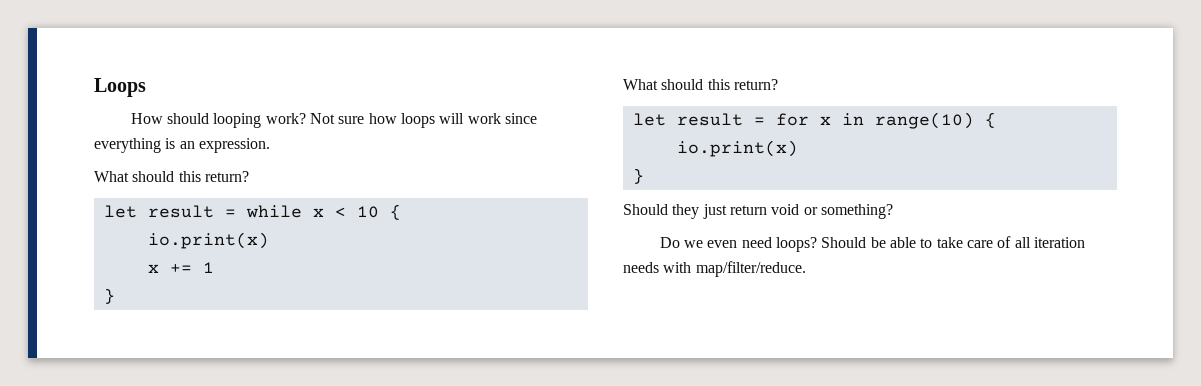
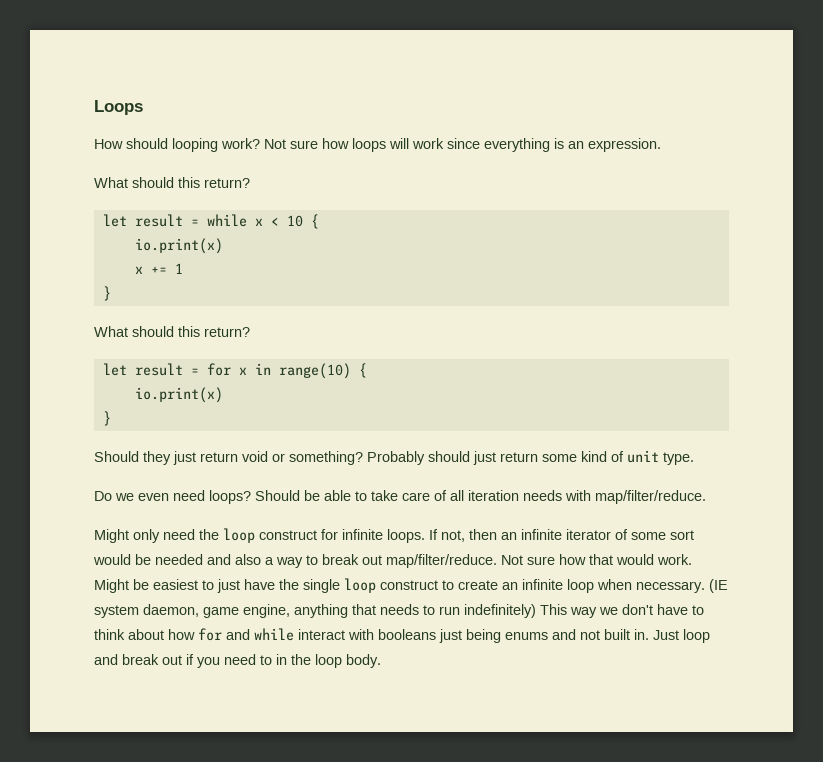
(893, 211) none -> [367,450,694,465] Probably should just return some kind of unit type.
(806, 269) none -> [94,528,694,543] [93,554,692,568] [94,578,728,593] [94,604,704,618] [94,628,710,643] [94,654,381,668] // Might only need the loop construct for infinite loops. If not, then an infinite iterator of some sort would be needed and also a way to break out map/filter/reduce. Not sure how that would work. Might be easiest to just have the single loop construct to create an infinite loop when necessary. (IE system daemon, game engine, anything that needs to run indefinitely) This way we don't have to think about how for and while interact with booleans just being enums and not built in. Just loop and break out if you need to in the loop body.

